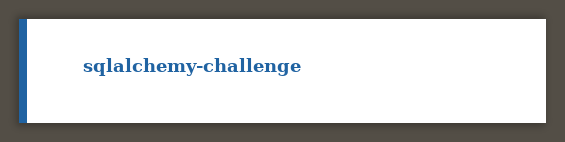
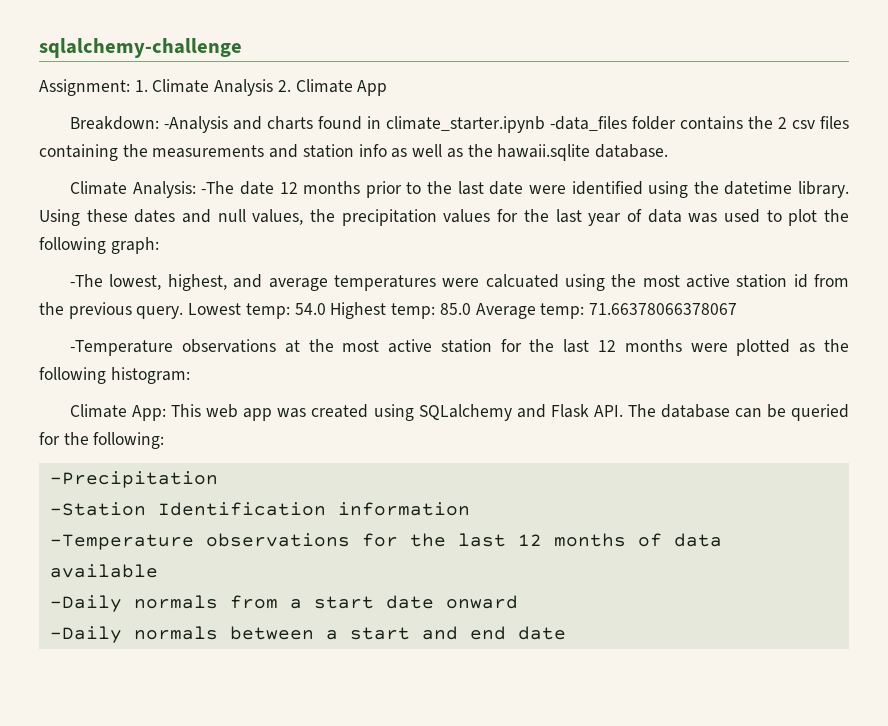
(301, 67) none -> [39,79,388,96] [70,116,850,133] [39,144,668,161] [70,181,850,198] [39,209,850,226] [39,237,159,254] [70,274,849,291] [39,302,737,319] [70,339,849,356] [39,367,190,384] [70,404,850,421] [39,432,165,449] [49,471,218,488] [49,502,470,516] [49,533,722,550] [49,564,158,578] [49,595,518,612] [49,626,566,643] // Assignment: 1. Climate Analysis 2. Climate App // Breakdown: -Analysis and charts found in climate_starter.ipynb -data_files folder contains the 2 csv files containing the measurements and station info as well as the hawaii.sqlite database. // Climate Analysis: -The date 12 months prior to the last date were identified using the datetime library. Using these dates and null values, the precipitation values for the last year of data was used to plot the following graph: // -The lowest, highest, and average temperatures were calcuated using the most active station id from the previous query. Lowest temp: 54.0 Highest temp: 85.0 Average temp: 71.66378066378067 // -Temperature observations at the most active station for the last 12 months were plotted as the following histogram: // Climate App: This web app was created using SQLalchemy and Flask API. The database can be queried for the following: // -Precipitation // -Station Identification information // -Temperature observations for the last 12 months of data available // -Daily normals from a start date onward // -Daily normals between a start and end date

